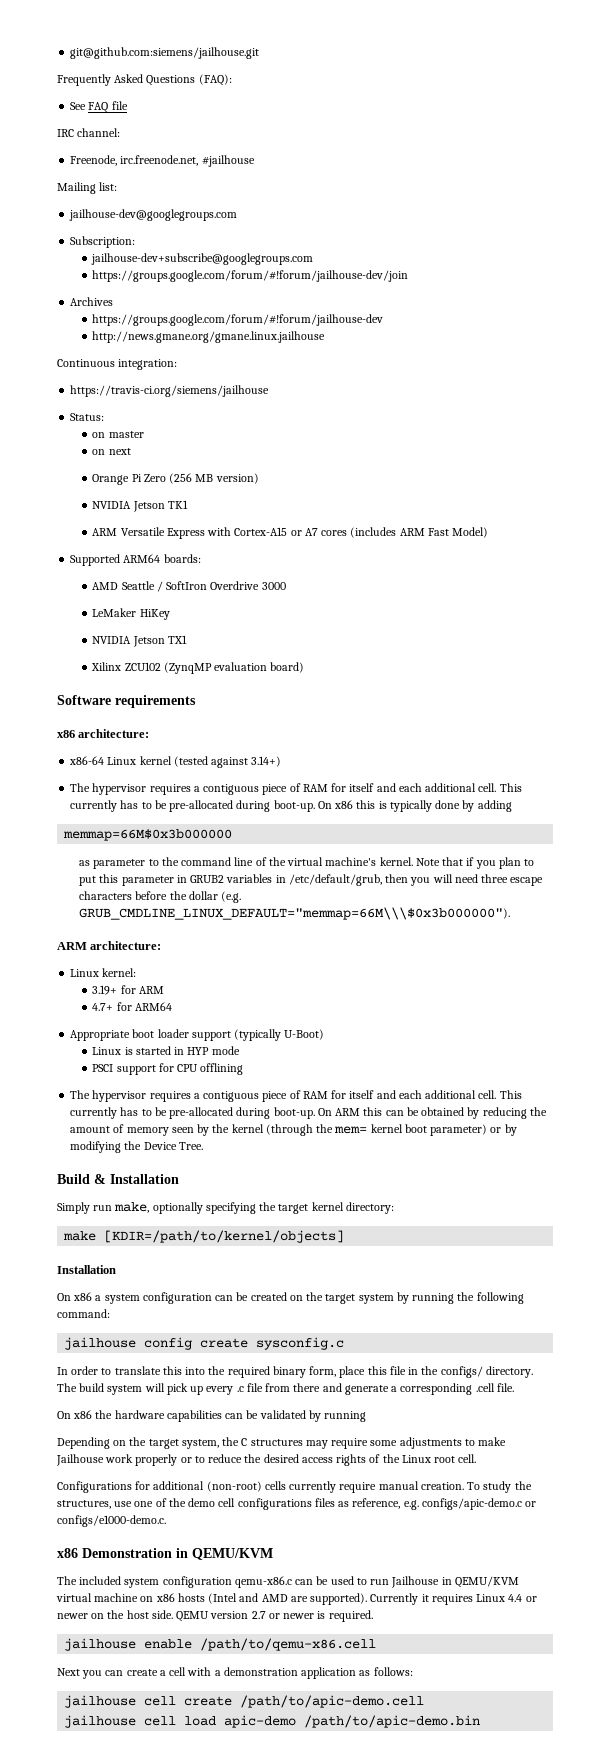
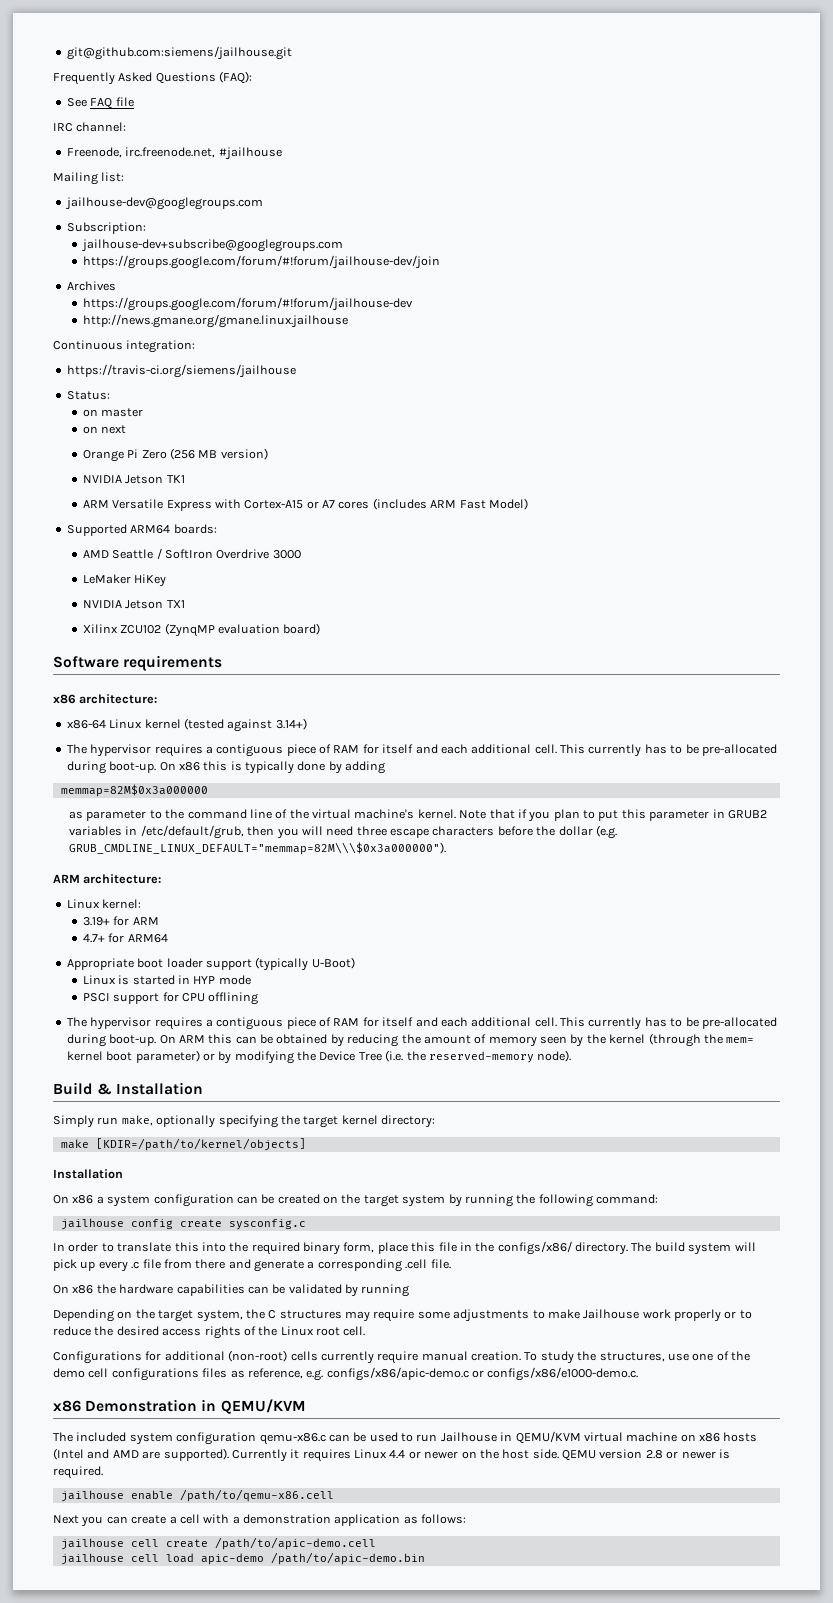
[63,829,233,841] memmap=66M$0x3b000000 -> [60,784,208,797] memmap=82M$0x3a000000
[79,907,511,920] GRUB_CMDLINE_LINUX_DEFAULT="memmap=66M\\\$0x3b000000"). -> [69,842,447,855] GRUB_CMDLINE_LINUX_DEFAULT="memmap=82M\\\$0x3a000000").
[178,1142,203,1150] Tree. -> [358,1050,572,1063] Tree (i.e. the reserved-memory node).
[440,1366,483,1378] configs/ -> [497,1241,572,1255] configs/x86/
[421,1498,537,1510] [57,1515,166,1527] configs/apic-demo.c or configs/e1000-demo.c. -> [326,1367,639,1381] configs/x86/apic-demo.c or configs/x86/e1000-demo.c.
[251,1611,266,1619] 2.7 -> [645,1450,663,1459] 2.8

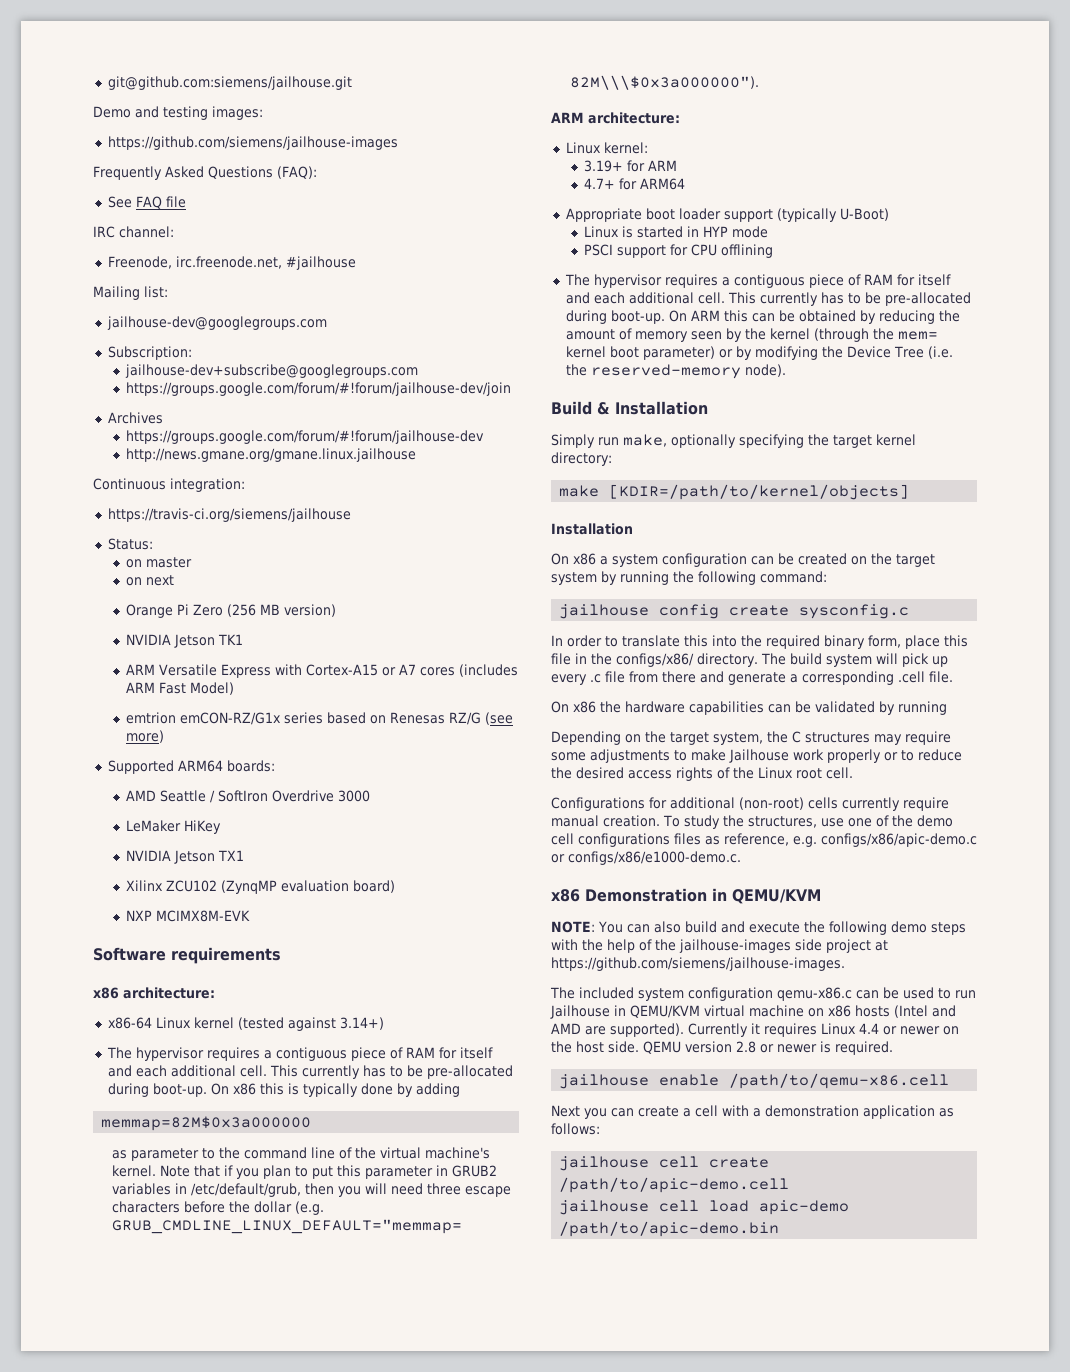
(292, 53) none -> [93,106,263,120] [107,136,398,150] // Demo and testing images: // https://github.com/siemens/jailhouse-images
(528, 504) none -> [126,712,514,725] [126,730,165,743] // emtrion emCON-RZ/G1x series based on Renesas RZ/G (see more)
(321, 629) none -> [126,910,251,922] // NXP MCIMX8M-EVK
(306, 1406) none -> [551,921,966,935] [551,939,888,953] [551,957,845,971] // NOTE: You can also build and execute the following demo steps with the help of the jailhouse-images side project at https://github.com/siemens/jailhouse-images.

